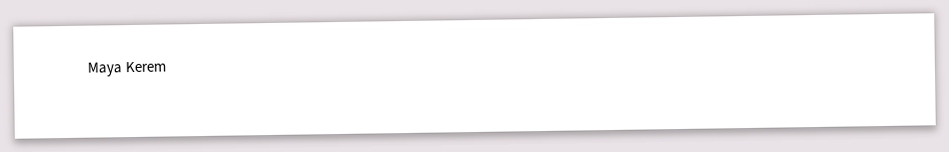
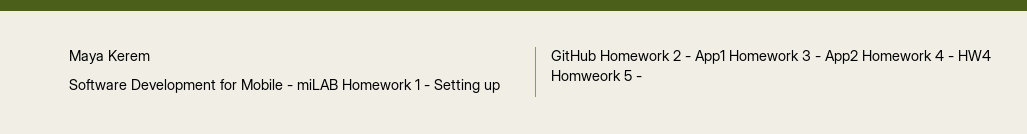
(167, 67) none -> [69,79,500,93] [551,50,991,64] [551,70,642,81] // Software Development for Mobile - miLAB Homework 1 - Setting up GitHub Homework 2 - App1 Homework 3 - App2 Homework 4 - HW4 Homweork 5 -

